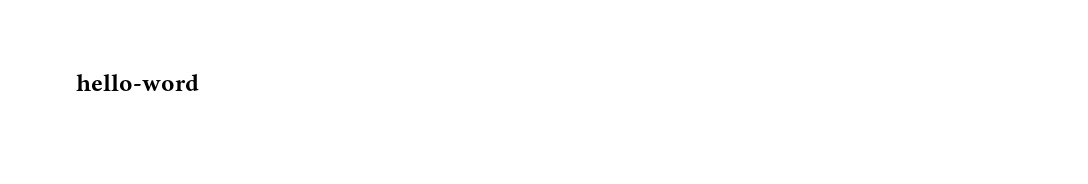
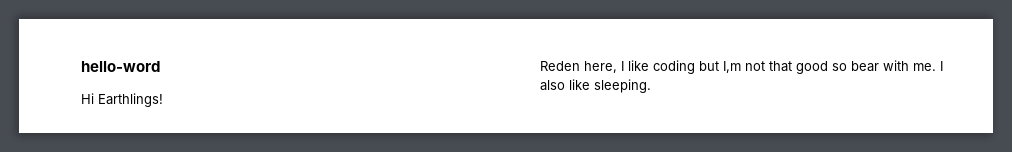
(199, 82) none -> [81,93,163,107] [540,60,943,74] [540,79,651,93] // Hi Earthlings! // Reden here, I like coding but I,m not that good so bear with me. I also like sleeping.

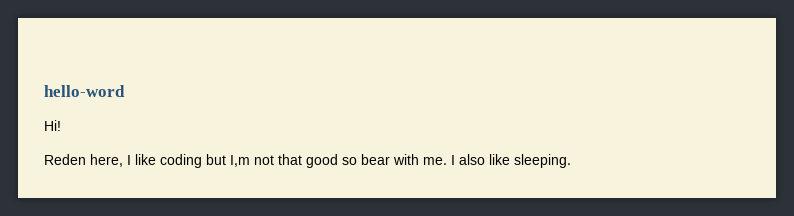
[81,93,163,107] Hi Earthlings! -> [44,120,61,131] Hi!

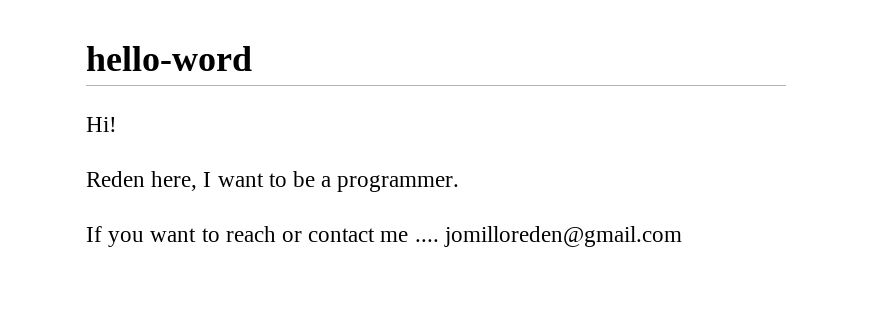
[135,154,571,168] like coding but I,m not that good so bear with me. I also like sleeping. -> [217,171,460,192] [86,226,682,247] want to be a programmer. // If you want to reach or contact me .... jomilloreden@gmail.com

